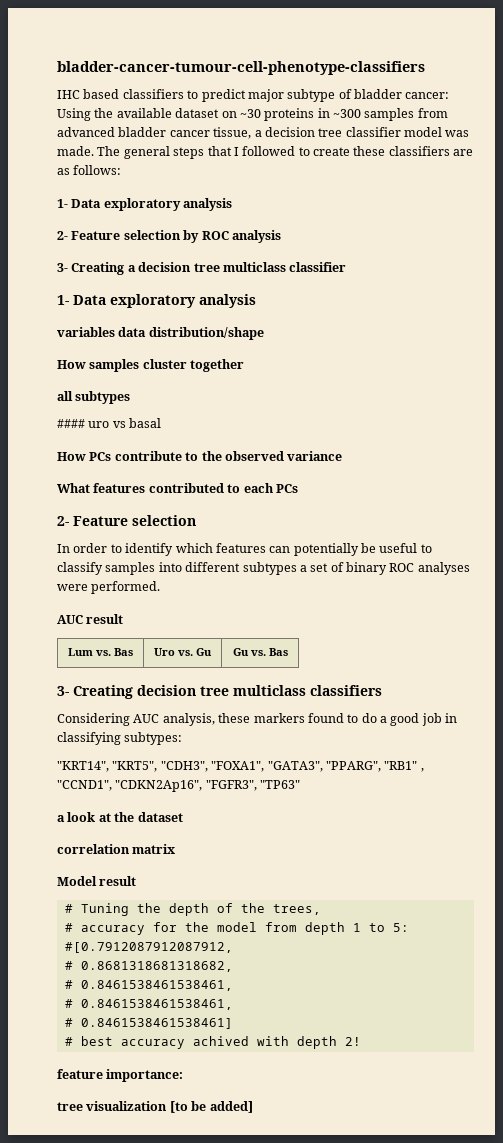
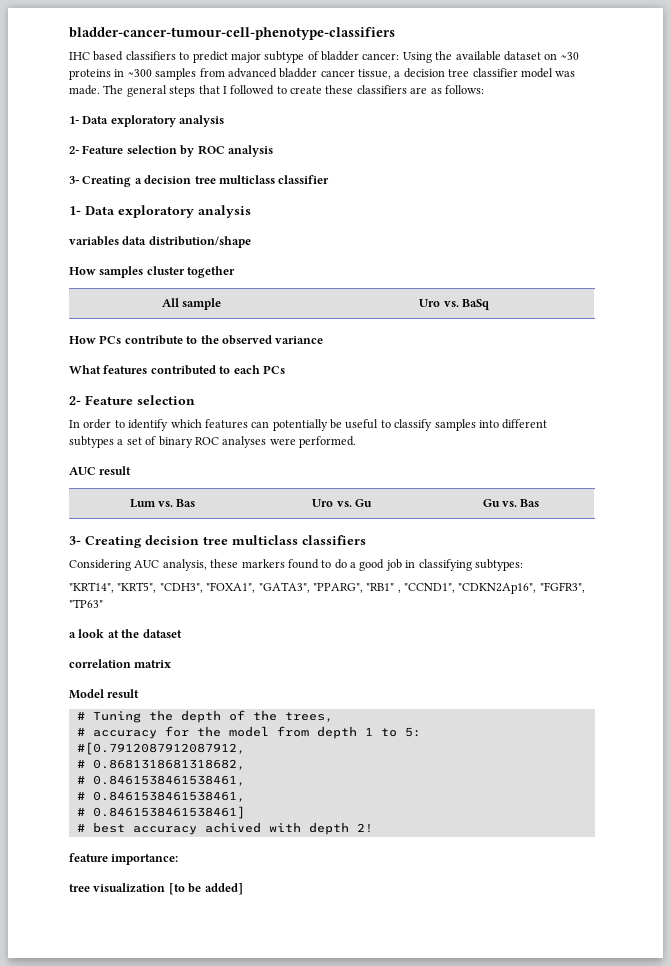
[57,391,131,404] [57,418,162,428] // all subtypes // #### uro vs basal -> [161,298,222,310] [419,299,489,310] // All sample | Uro vs. BaSq

